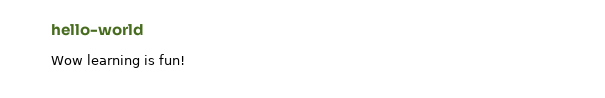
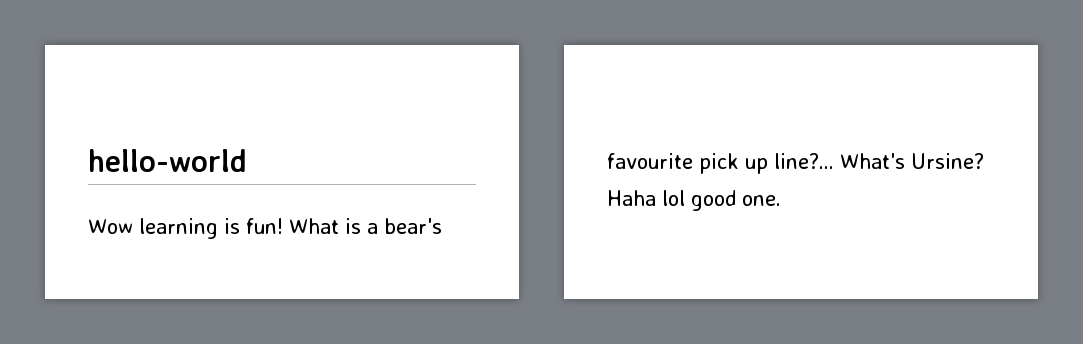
(185, 59) none -> [288,218,442,234] [607,153,984,174] [607,190,781,211] What is a bear's favourite pick up line?... What's Ursine? Haha lol good one.

